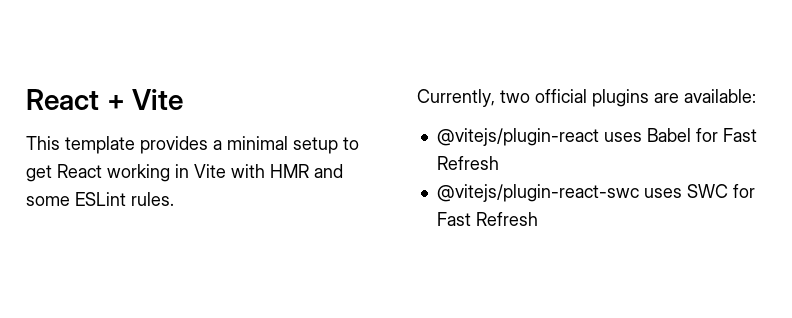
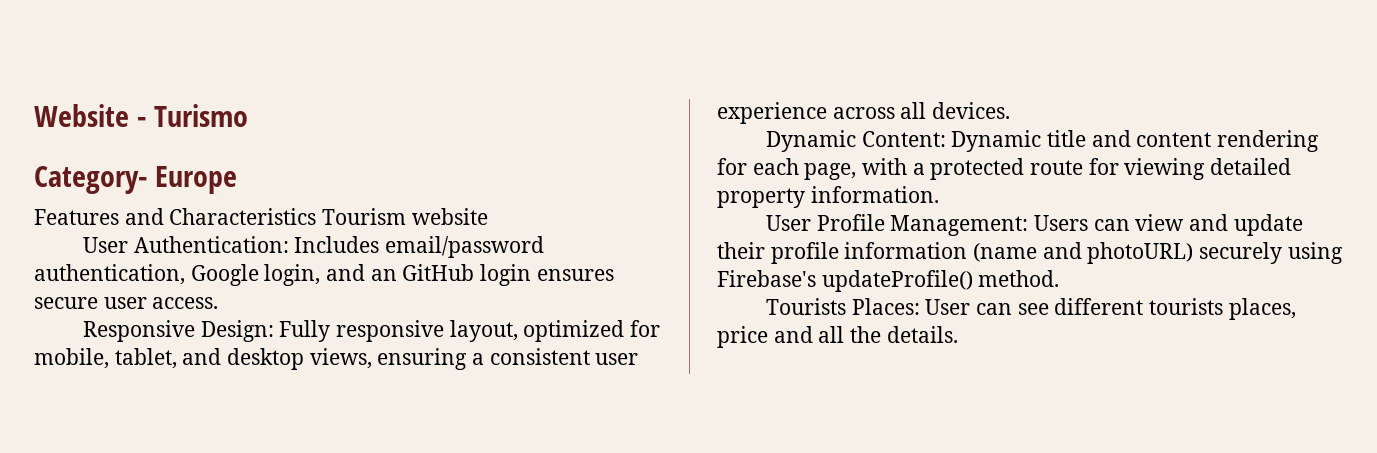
[26,89,184,110] [26,136,359,154] [26,164,343,182] [26,192,174,206] [417,89,756,107] [436,128,757,146] [436,156,499,170] [436,184,755,202] [436,212,538,226] React + Vite // This template provides a minimal setup to get React working in Vite with HMR and some ESLint rules. // Currently, two official plugins are available: // @vitejs/plugin-react uses Babel for Fast Refresh // @vitejs/plugin-react-swc uses SWC for Fast Refresh -> [34,104,249,127] [34,166,238,194] [34,208,488,225] [82,236,544,258] [34,264,614,286] [34,297,219,309] [82,320,660,342] [34,348,639,370] [717,102,1011,124] [765,130,1319,152] [717,158,1292,180] [717,186,939,208] [765,214,1303,236] [717,242,1343,264] [717,270,1060,292] [765,298,1296,320] [717,326,958,348] Website - Turismo // Category- Europe // Features and Characteristics Tourism website // User Authentication: Includes email/password authentication, Google login, and an GitHub login ensures secure user access. // Responsive Design: Fully responsive layout, optimized for mobile, tablet, and desktop views, ensuring a consistent user experience across all devices. // Dynamic Content: Dynamic title and content rendering for each page, with a protected route for viewing detailed property information. // User Profile Management: Users can view and update their profile information (name and photoURL) securely using Firebase's updateProfile() method. // Tourists Places: User can see different tourists places, price and all the details.

